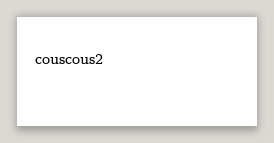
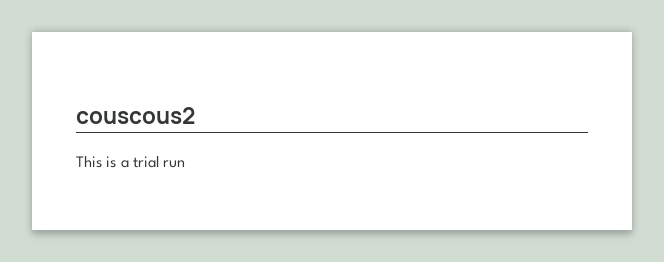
(103, 59) none -> [76,156,186,168] // This is a trial run

